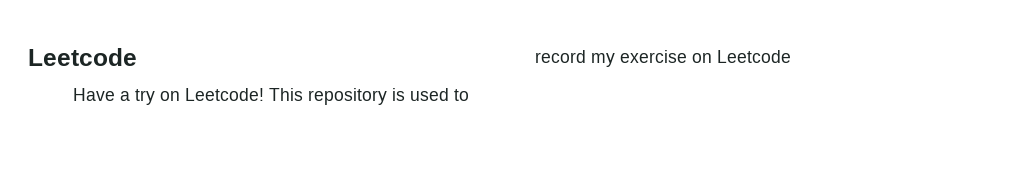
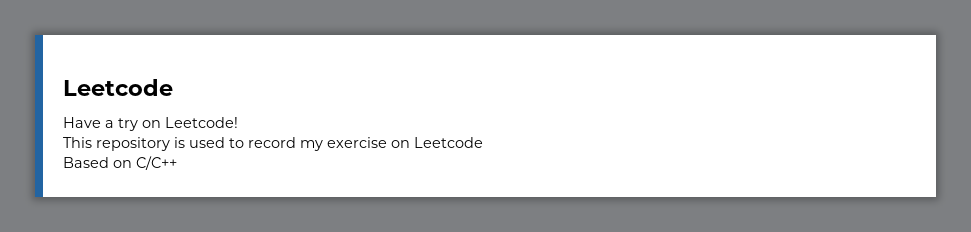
(264, 94) none -> (238, 122) //
(791, 56) none -> [63,156,177,170] // Based on C/C++

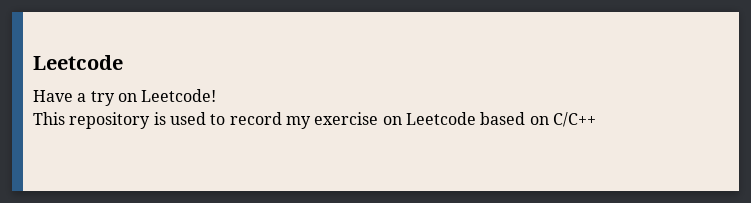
[63,157,109,168] // Based -> [480,112,526,125] based

